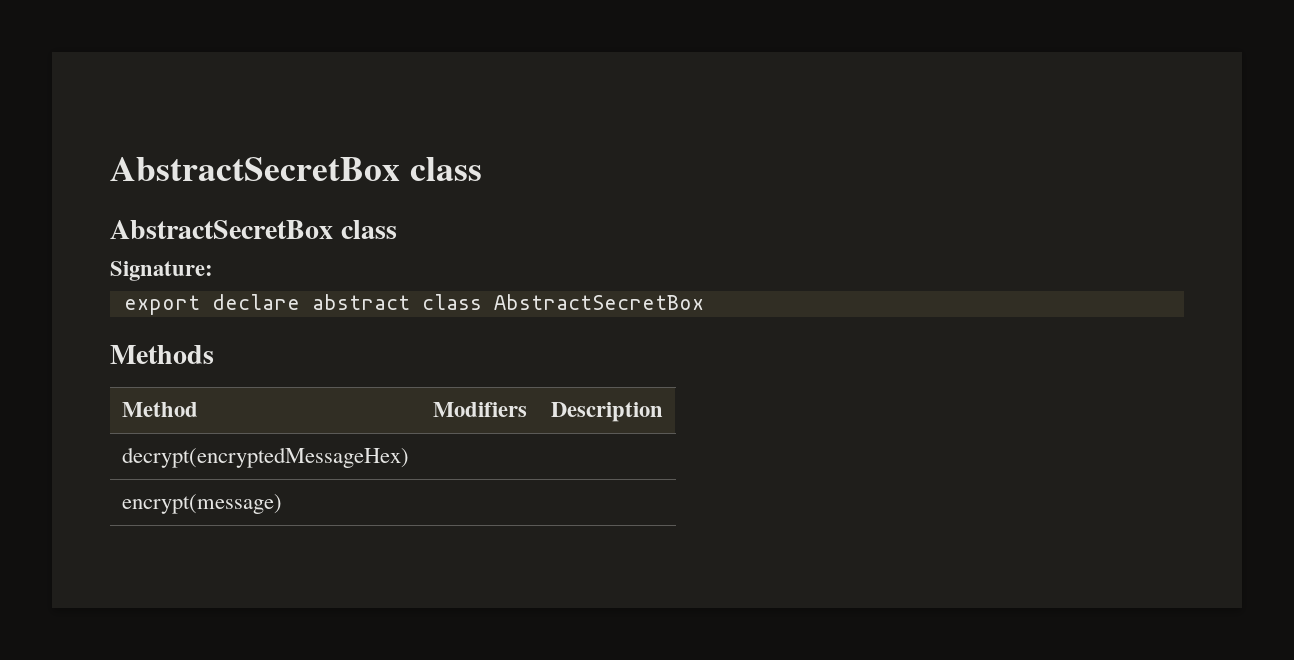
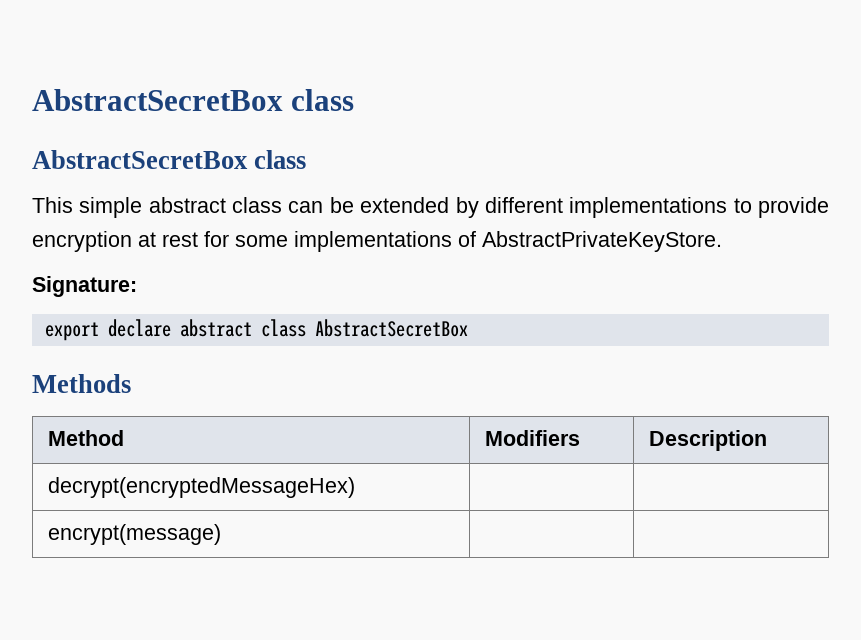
(397, 229) none -> [32,197,830,218] [32,231,722,252] // This simple abstract class can be extended by different implementations to provide encryption at rest for some implementations of AbstractPrivateKeyStore.

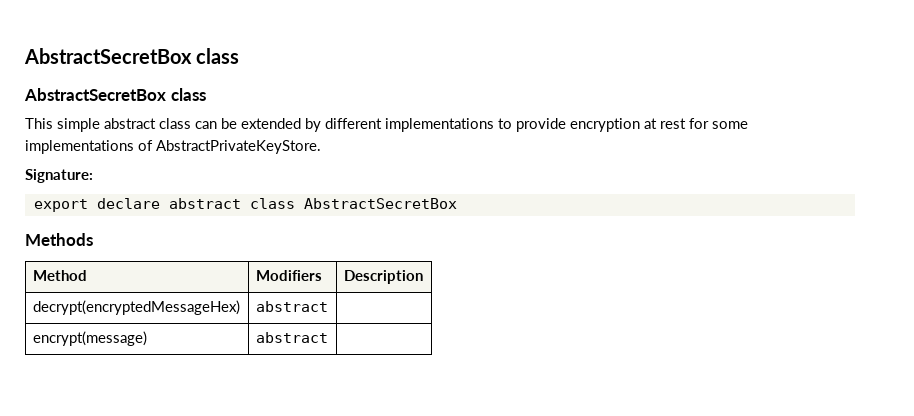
(356, 487) none -> [255,301,328,312] abstract
(222, 534) none -> [255,332,328,343] abstract

